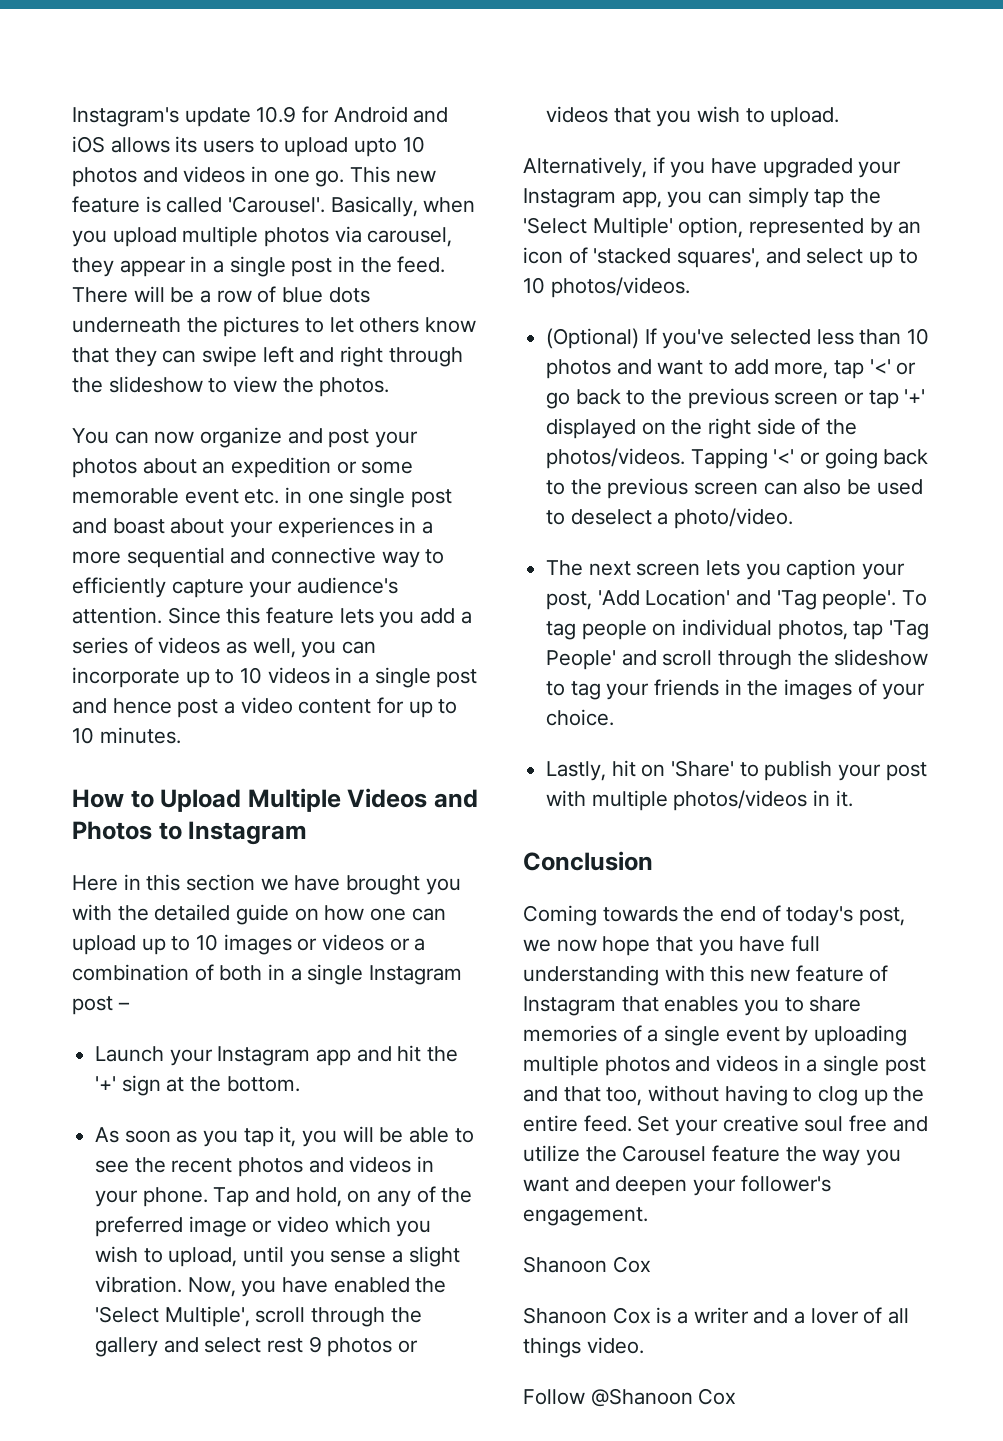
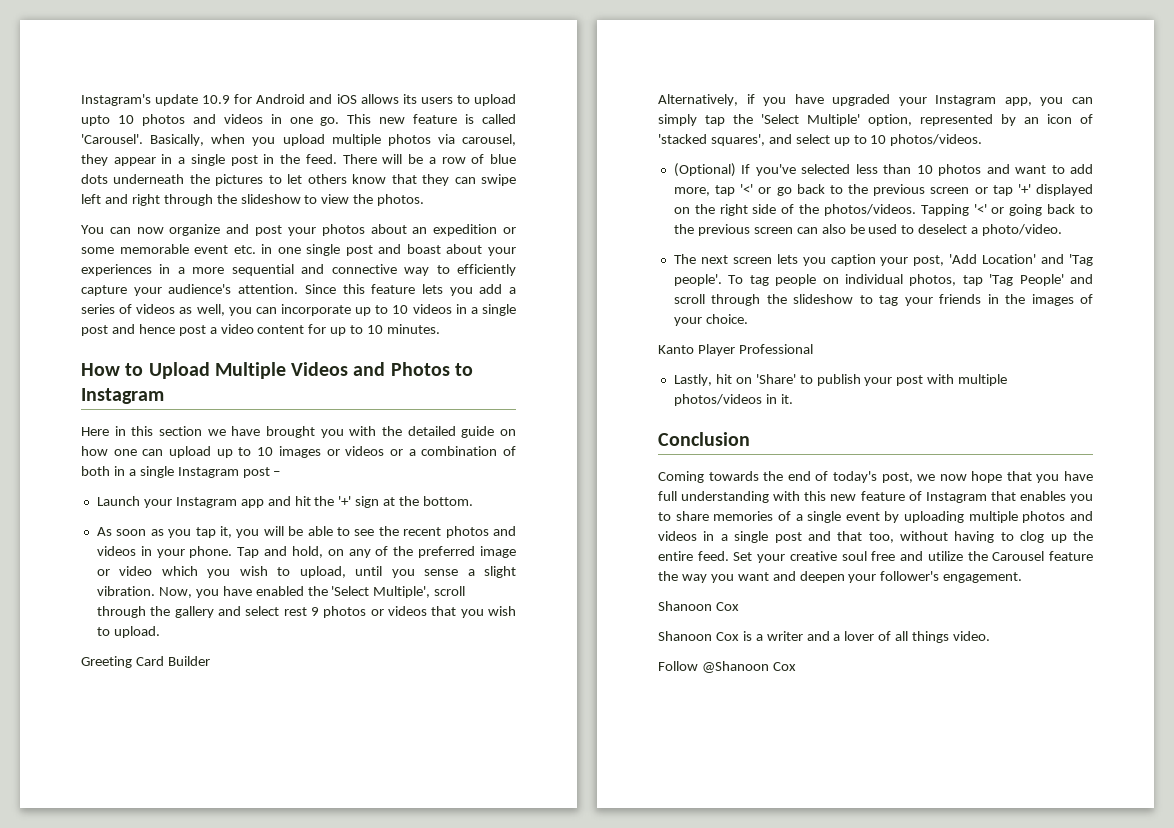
(840, 117) none -> [81,656,210,668] // Greeting Card Builder
(615, 717) none -> [658,344,813,356] // Kanto Player Professional

